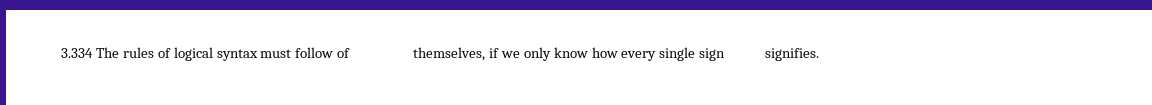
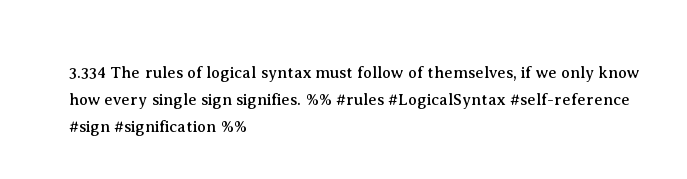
(819, 54) none -> [305,93,630,109] [69,120,247,136] %% #rules #LogicalSyntax #self-reference #sign #signification %%

